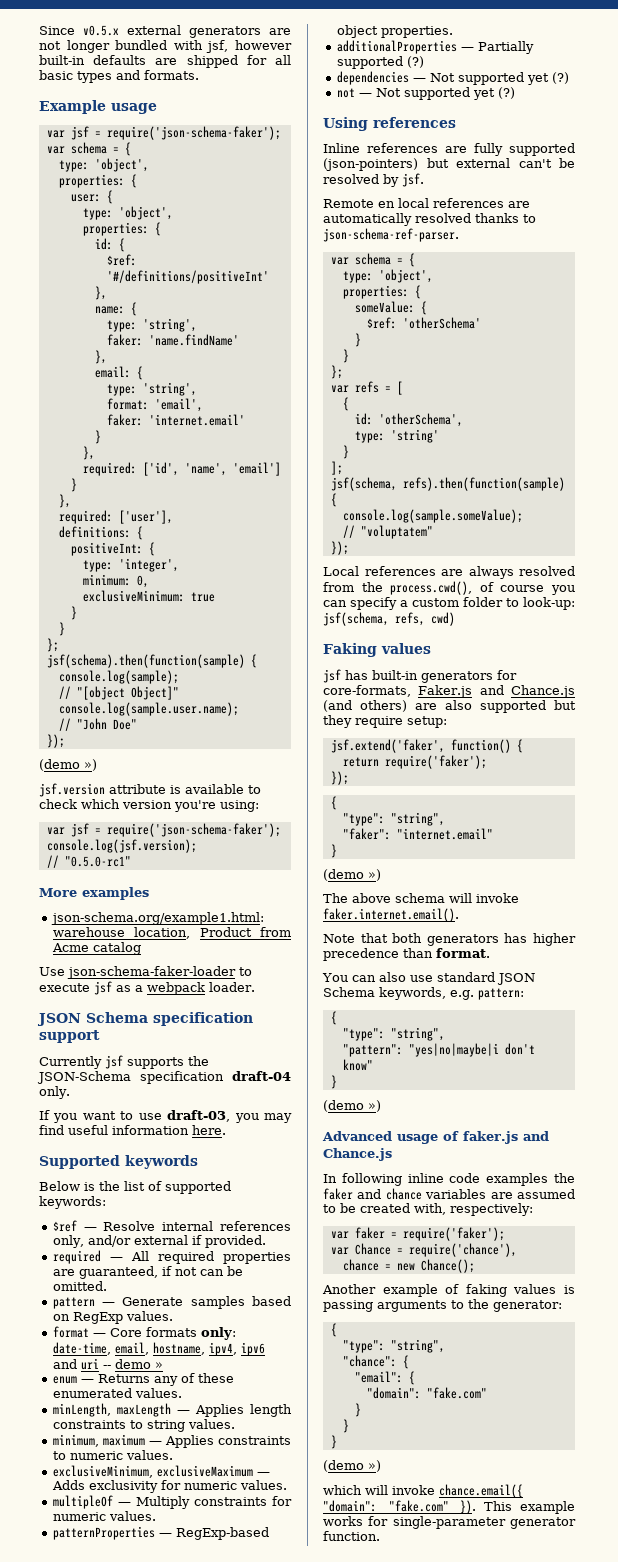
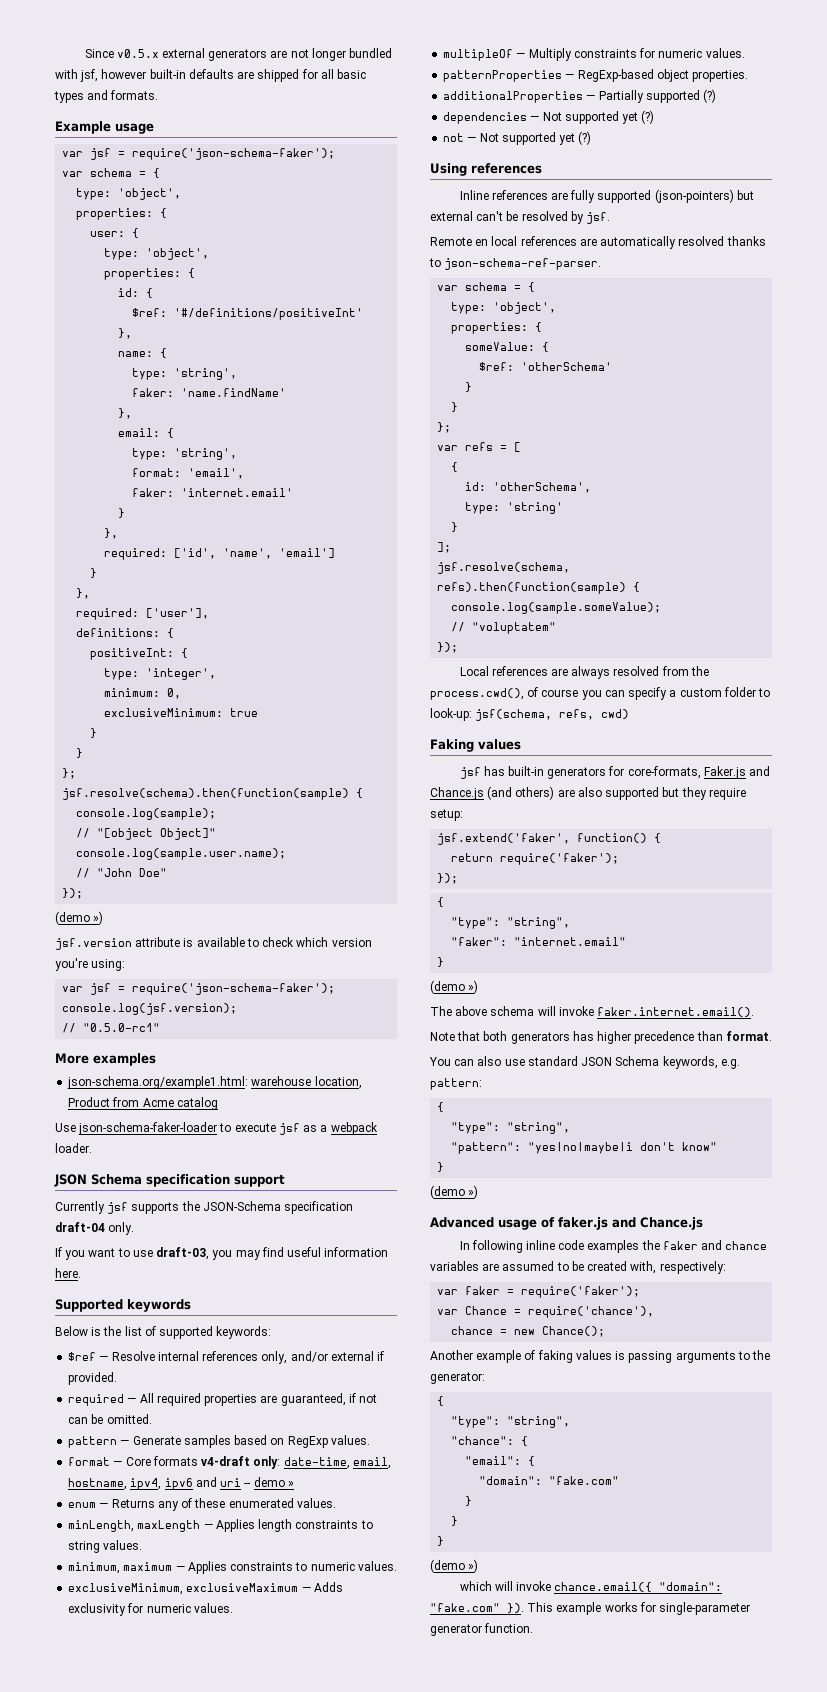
[46,654,245,668] jsf(schema).then(function(sample) -> [62,788,350,800] jsf.resolve(schema).then(function(sample)
(197, 1332) none -> [201,1456,251,1466] v4-draft
[330,477,397,491] jsf(schema, -> [437,562,571,574] jsf.resolve(schema,

